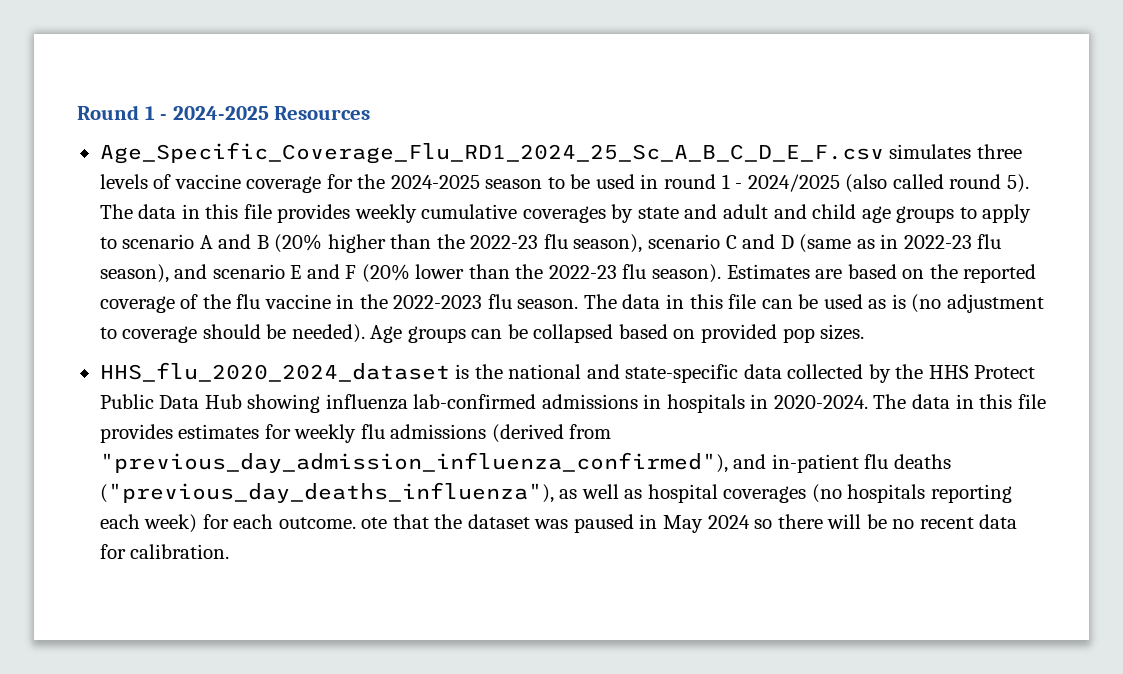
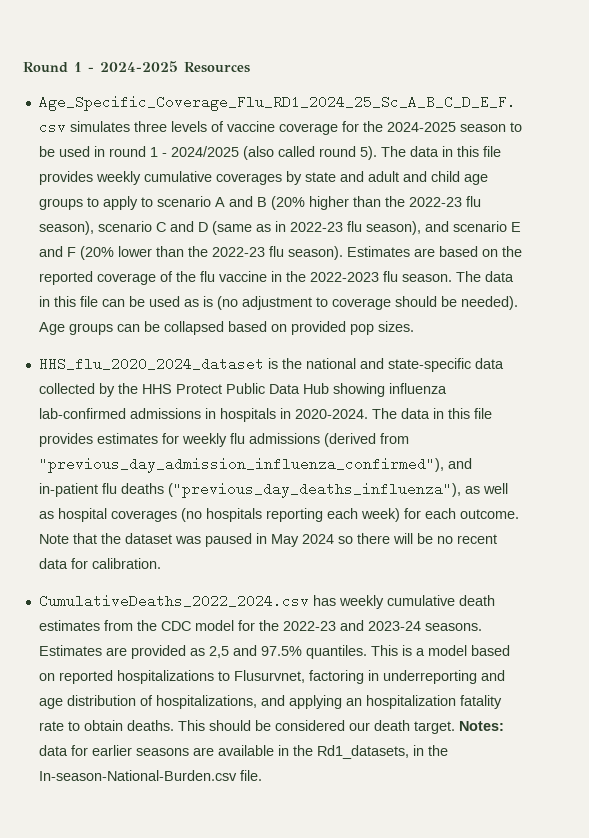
[361,517,388,529] ote -> [38,534,69,544] Note
(230, 551) none -> [38,594,495,609] [38,620,482,631] [38,645,510,659] [38,670,505,684] [38,695,502,709] [38,720,504,734] [38,745,448,759] [38,770,262,781] // CumulativeDeaths_2022_2024.csv has weekly cumulative death estimates from the CDC model for the 2022-23 and 2023-24 seasons. Estimates are provided as 2,5 and 97.5% quantiles. This is a model based on reported hospitalizations to Flusurvnet, factoring in underreporting and age distribution of hospitalizations, and applying an hospitalization fatality rate to obtain deaths. This should be considered our death target. Notes: data for earlier seasons are available in the Rd1_datasets, in the In-season-National-Burden.csv file.

